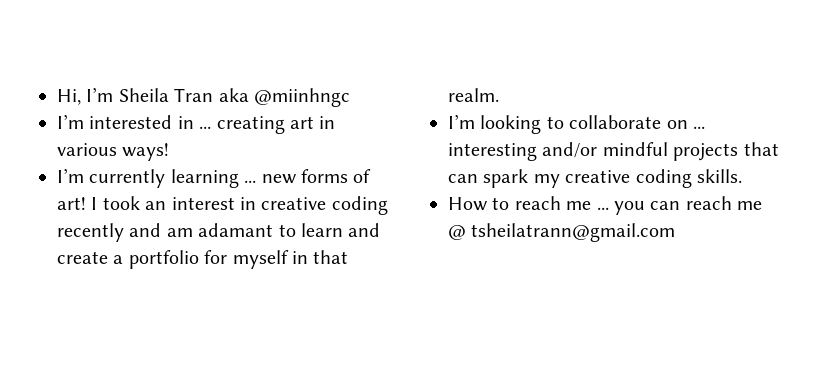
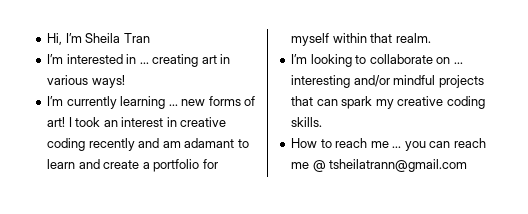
[218,88,350,107] aka @miinhngc -> (150, 38) none
[292,251,308,264] in -> [332,33,367,43] within

